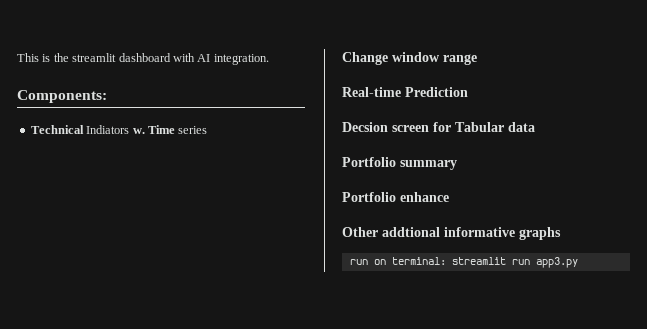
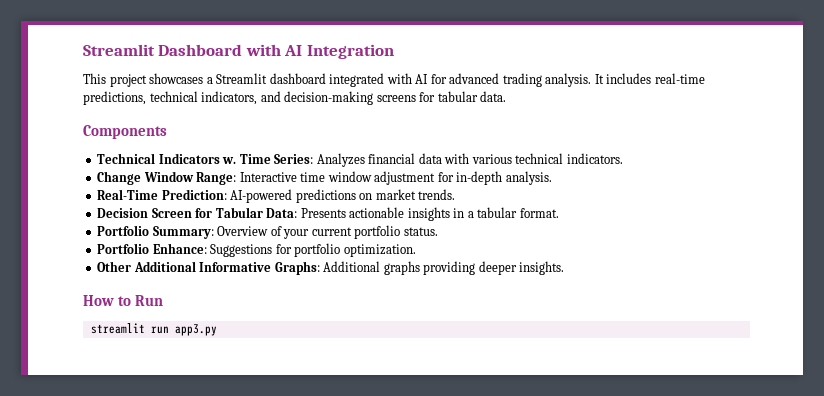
[17,53,269,65] [17,90,107,103] This is the streamlit dashboard with AI integration. // Components: -> [83,44,394,59] [83,73,705,87] [83,91,507,105] [83,125,167,139] Streamlit Dashboard with AI Integration // This project showcases a Streamlit dashboard integrated with AI for advanced trading analysis. It includes real-time predictions, technical indicators, and decision-making screens for tabular data. // Components
[86,125,130,134] Indiators -> [158,153,220,164] Indicators
[178,126,208,134] [342,52,477,65] [342,87,468,97] [342,122,535,132] [342,157,457,170] [342,192,449,202] [342,227,561,240] [349,257,446,265] series // Change window range // Real-time Prediction // Decsion screen for Tabular data // Portfolio summary // Portfolio enhance // Other addtional informative graphs // run on terminal: -> [274,153,623,167] [97,171,552,185] [97,189,456,203] [97,207,559,221] [97,225,438,239] [97,243,416,257] [97,261,565,275] [83,295,164,306] Series: Analyzes financial data with various technical indicators. // Change Window Range: Interactive time window adjustment for in-depth analysis. // Real-Time Prediction: AI-powered predictions on market trends. // Decision Screen for Tabular Data: Presents actionable insights in a tabular format. // Portfolio Summary: Overview of your current portfolio status. // Portfolio Enhance: Suggestions for portfolio optimization. // Other Additional Informative Graphs: Additional graphs providing deeper insights. // How to Run //

